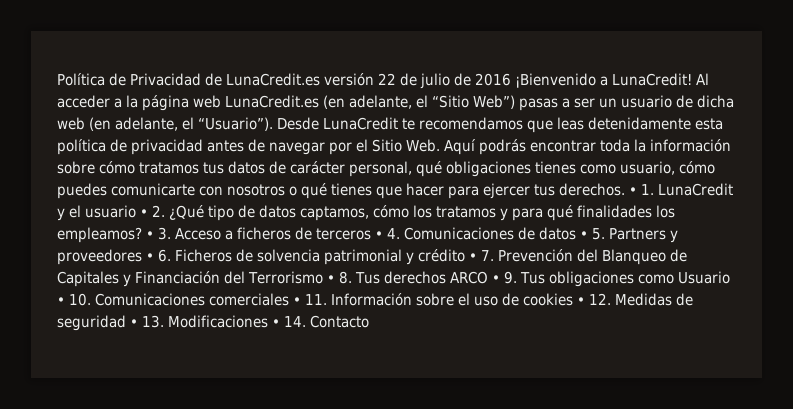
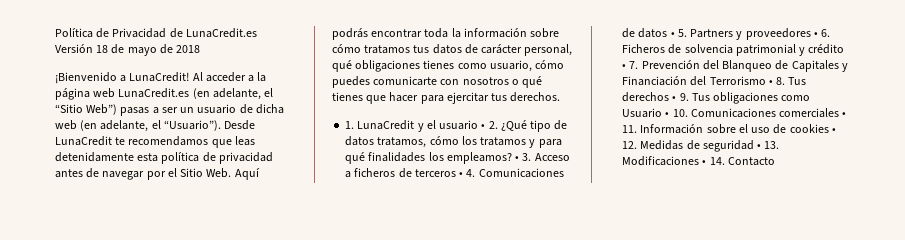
[324,73,511,89] versión 22 de julio de 2016 -> [55,44,201,56] Versión 18 de mayo de 2018 //
[483,183,530,199] ejercer -> [446,92,489,104] ejercitar
[629,187,637,195] • -> (561, 97) //
[300,206,369,221] captamos, -> [377,137,427,148] tratamos,
[449,271,488,284] ARCO -> (670, 97) none

